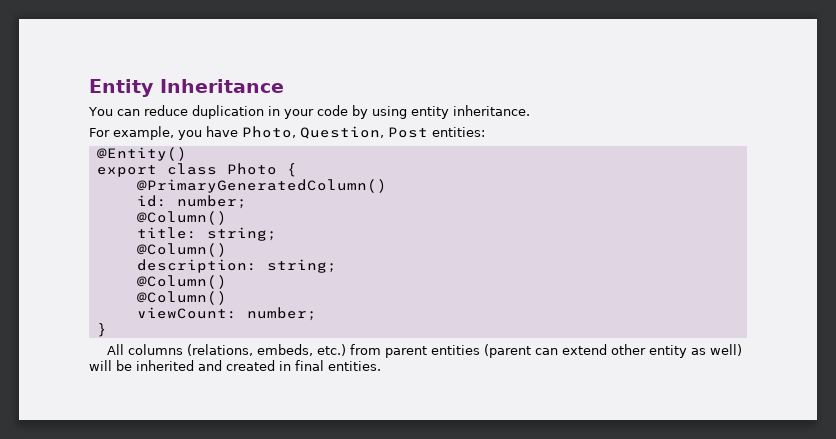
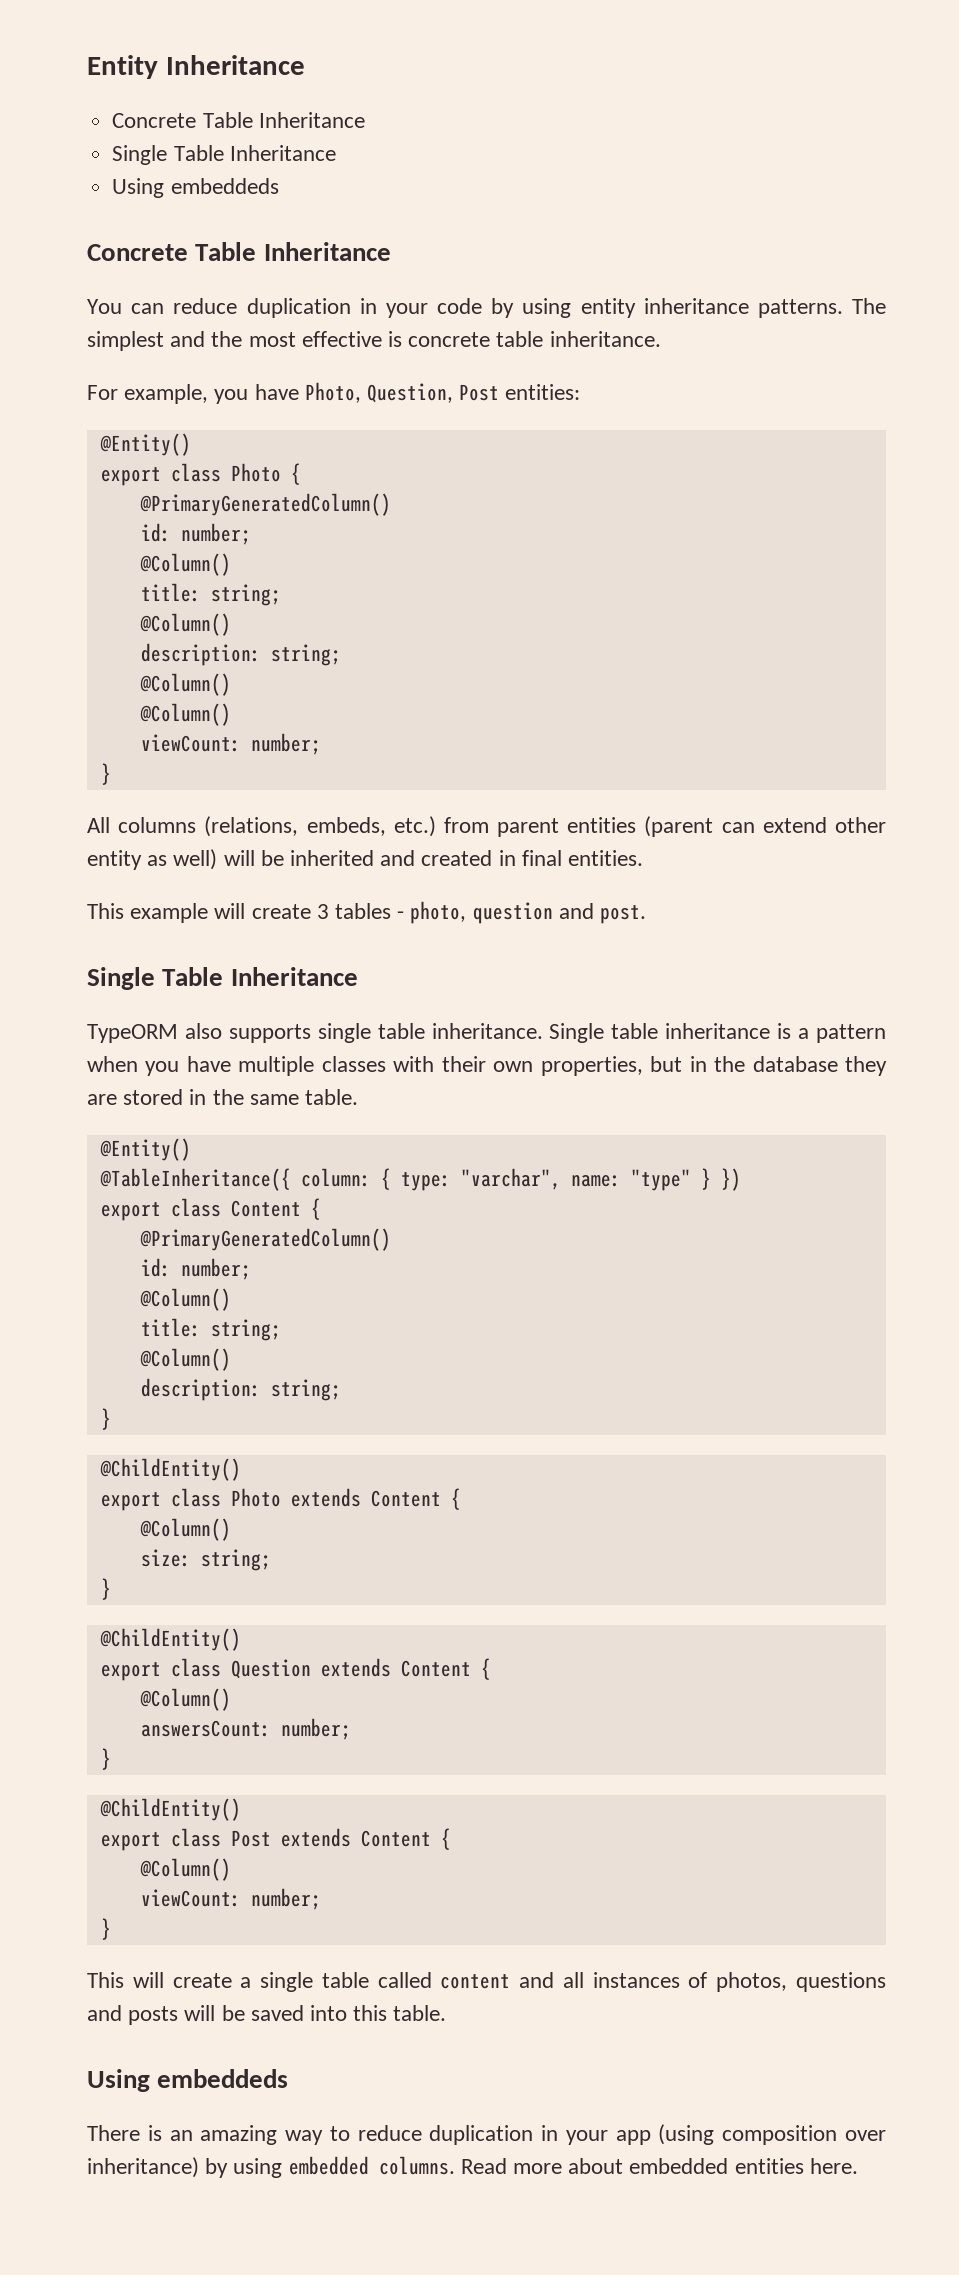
(284, 86) none -> [112,112,365,128] [112,145,336,165] [112,178,279,198] [87,242,391,261] // Concrete Table Inheritance // Single Table Inheritance // Using embeddeds // Concrete Table Inheritance
(449, 112) none -> [643,298,886,318] [87,331,544,351] inheritance patterns. The simplest and the most effective is concrete table
(381, 366) none -> [87,901,647,924] [87,967,358,990] [87,1023,886,1043] [87,1056,887,1076] [87,1089,359,1105] [99,1138,191,1161] [99,1168,741,1191] [100,1198,321,1221] [139,1228,391,1251] [140,1258,251,1280] [139,1288,231,1311] [140,1318,281,1341] [139,1348,231,1371] [140,1378,341,1401] [100,1408,111,1430] [99,1458,241,1481] [100,1488,461,1511] [139,1518,231,1541] [140,1549,271,1571] [100,1578,111,1600] [99,1628,241,1651] [100,1658,491,1681] [139,1688,231,1711] [140,1718,351,1740] [100,1748,111,1770] [99,1798,241,1821] [100,1828,451,1851] [139,1858,231,1881] [140,1888,321,1910] [100,1918,111,1940] [87,1972,886,1992] [87,2005,447,2025] [87,2069,289,2092] [87,2124,886,2145] [87,2156,858,2178] // This example will create 3 tables - photo, question and post. // Single Table Inheritance // TypeORM also supports single table inheritance. Single table inheritance is a pattern when you have multiple classes with their own properties, but in the database they are stored in the same table. // @Entity() // @TableInheritance({ column: { type: "varchar", name: "type" } }) // export class Content { // @PrimaryGeneratedColumn() // id: number; // @Column() // title: string; // @Column() // description: string; // } // @ChildEntity() // export class Photo extends Content { // @Column() // size: string; // } // @ChildEntity() // export class Question extends Content { // @Column() // answersCount: number; // } // @ChildEntity() // export class Post extends Content { // @Column() // viewCount: number; // } // This will create a single table called content and all instances of photos, questions and posts will be saved into this table. // Using embeddeds // There is an amazing way to reduce duplication in your app (using composition over inheritance) by using embedded columns. Read more about embedded entities here.

